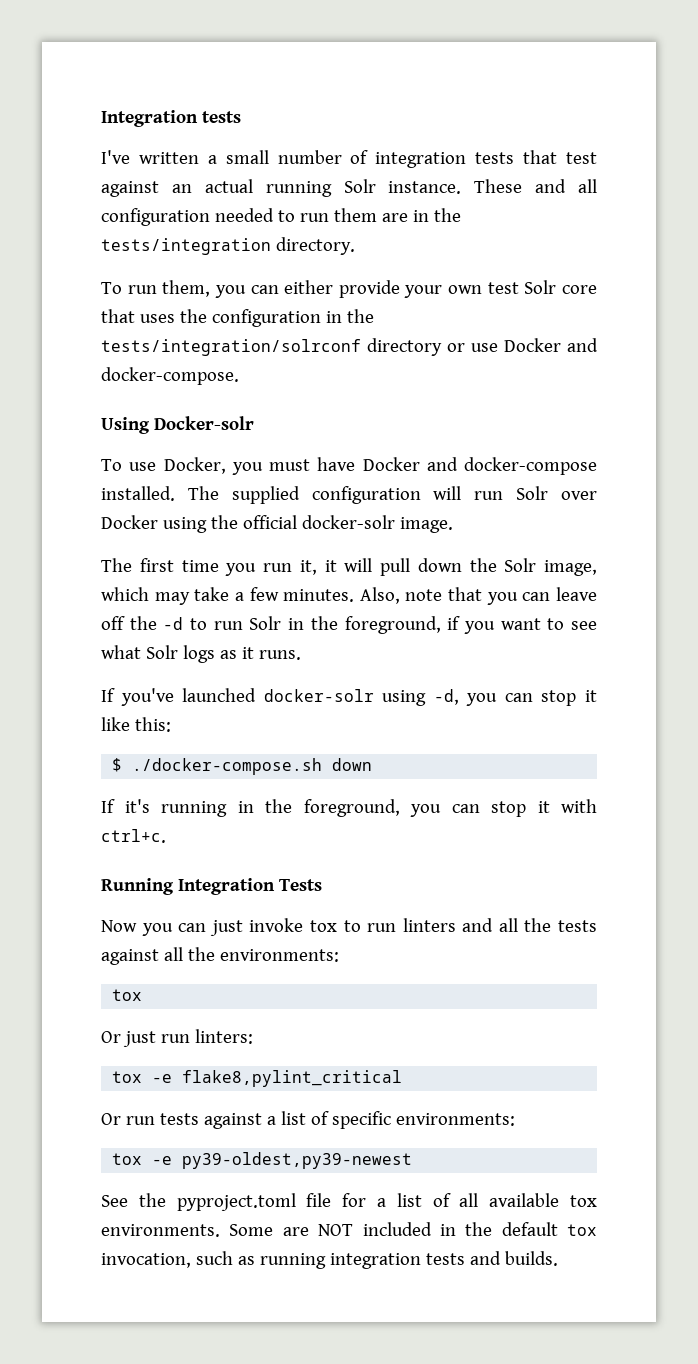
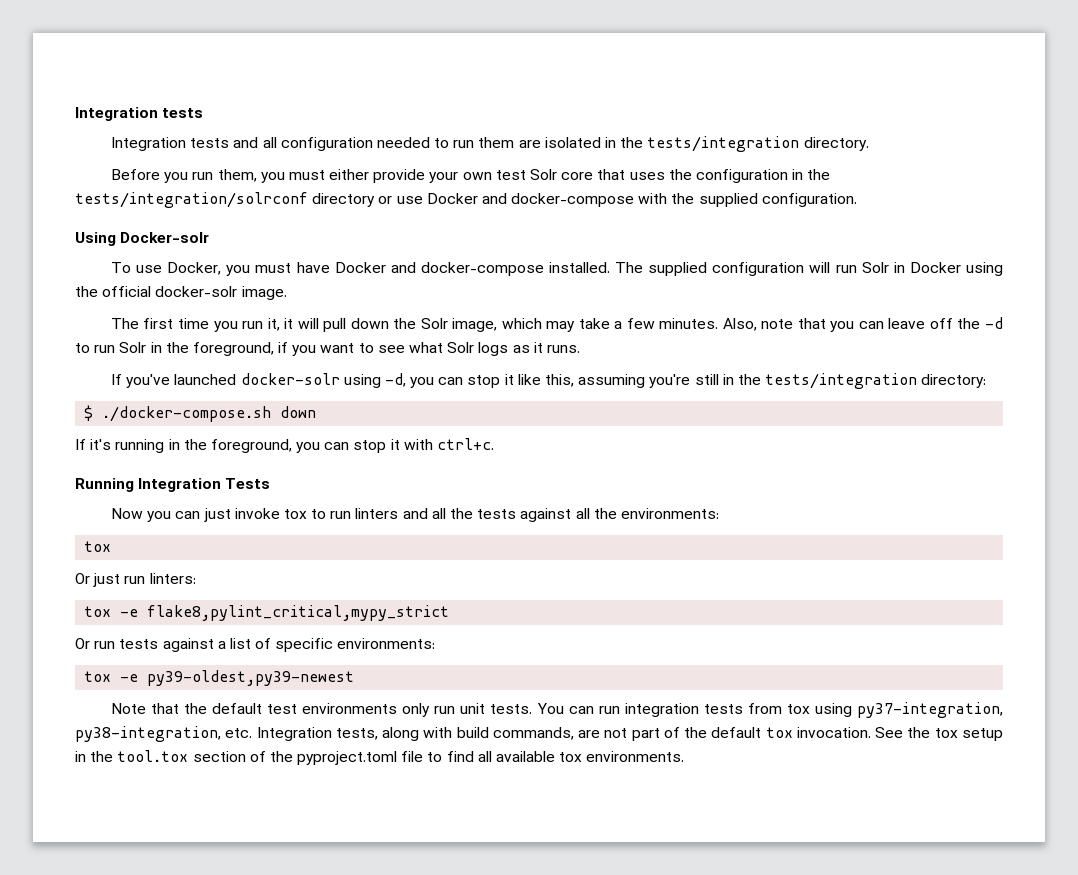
[101,150,598,168] [101,179,523,197] I've written a small number of integration tests that test against an actual running Solr instance. These -> [110,137,230,151] Integration tests
(408, 217) none -> [544,137,601,148] isolated
[101,282,122,294] To -> [110,169,189,183] Before you
[250,285,279,294] can -> [288,170,325,180] must
[101,367,239,385] docker-compose. -> [511,193,857,207] docker-compose with the supplied configuration.
[561,491,598,500] over -> [893,262,905,273] in
[134,717,171,732] this: -> [544,373,987,389] this, assuming you're still in the tests/integration directory:
[182,1070,403,1087] flake8,pylint_critical -> [147,605,450,621] flake8,pylint_critical,mypy_strict
[101,1193,597,1211] [101,1222,597,1237] [101,1251,558,1269] See the pyproject.toml file for a list of all available tox environments. Some are NOT included in the default tox invocation, such as running integration tests and builds. -> [110,702,1003,718] [75,726,1004,742] [75,750,685,765] Note that the default test environments only run unit tests. You can run integration tests from tox using py37-integration, py38-integration, etc. Integration tests, along with build commands, are not part of the default tox invocation. See the tox setup in the tool.tox section of the pyproject.toml file to find all available tox environments.

